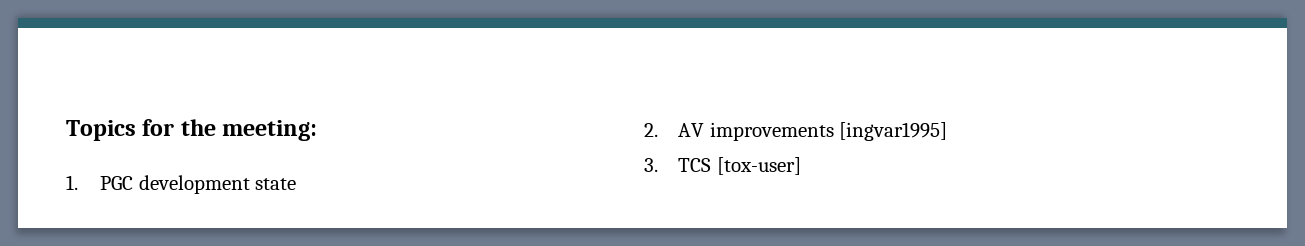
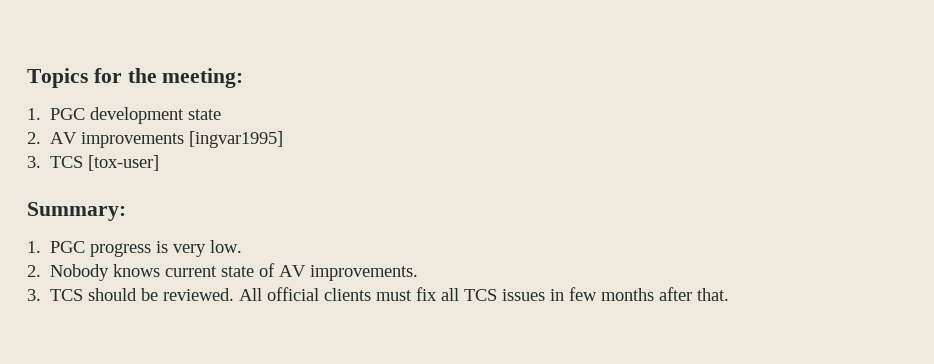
(801, 166) none -> [27,202,126,221] [27,240,243,257] [27,263,419,281] [27,287,730,301] // Summary: // 1. PGC progress is very low. // 2. Nobody knows current state of AV improvements. // 3. TCS should be reviewed. All official clients must fix all TCS issues in few months after that.

